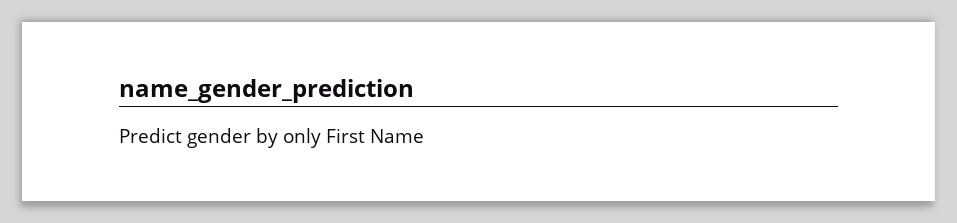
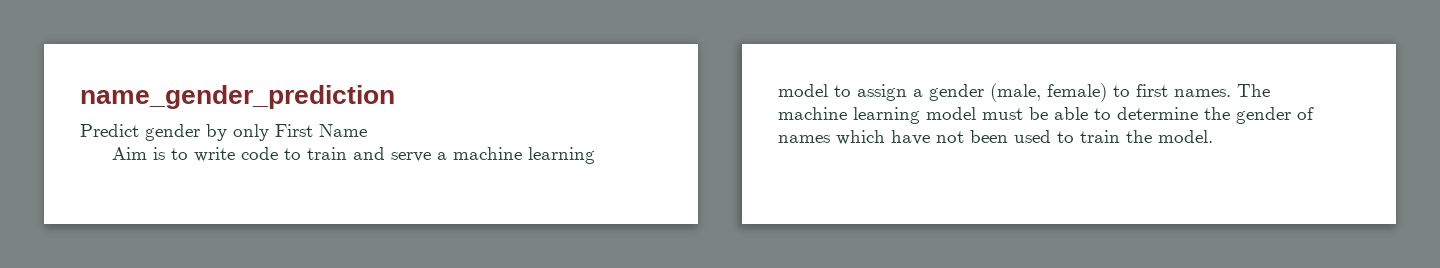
(424, 136) none -> [111,147,595,164] [778,83,1270,102] [778,107,1314,124] [778,130,1213,145] // Aim is to write code to train and serve a machine learning model to assign a gender (male, female) to first names. The machine learning model must be able to determine the gender of names which have not been used to train the model.

